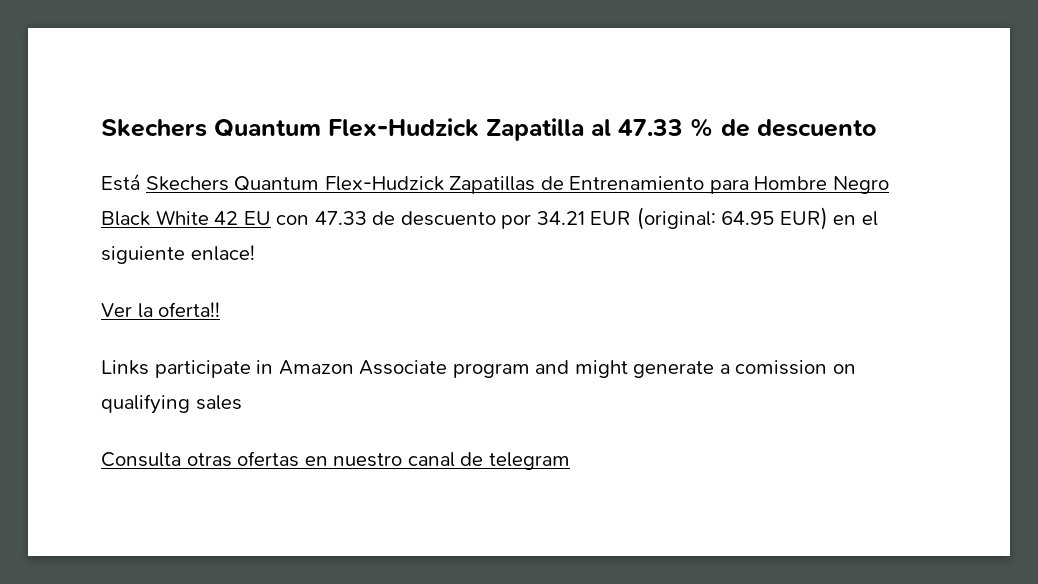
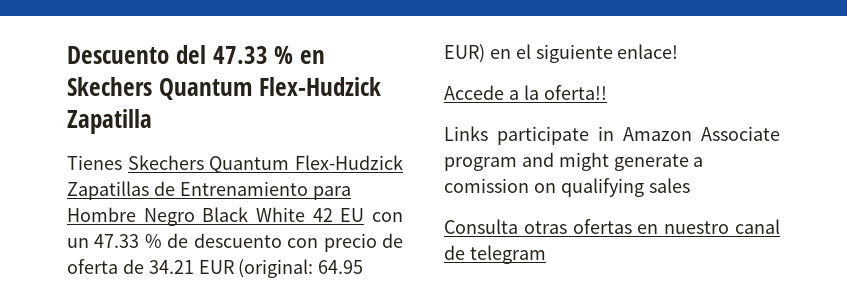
(101, 128) none -> [67,45,325,64] Descuento del 47.33 % en
[591,118,877,137] [101,173,140,191] al 47.33 % de descuento // Está -> [67,155,122,170] // Tienes
[314,211,532,229] 47.33 de descuento por -> [67,233,404,252] [67,259,144,274] un 47.33 % de descuento con precio de oferta de
[101,303,132,317] Ver -> [444,85,519,100] Accede a

